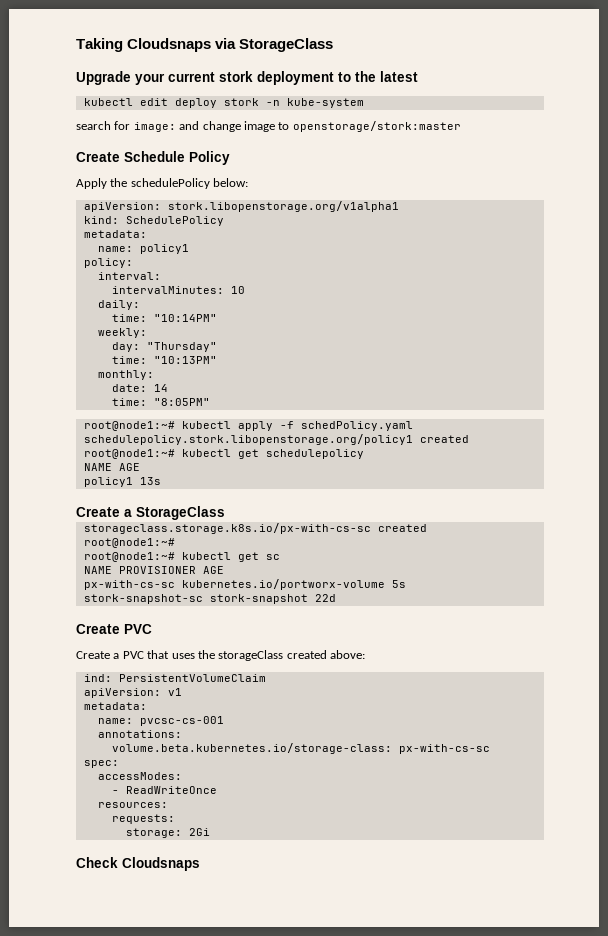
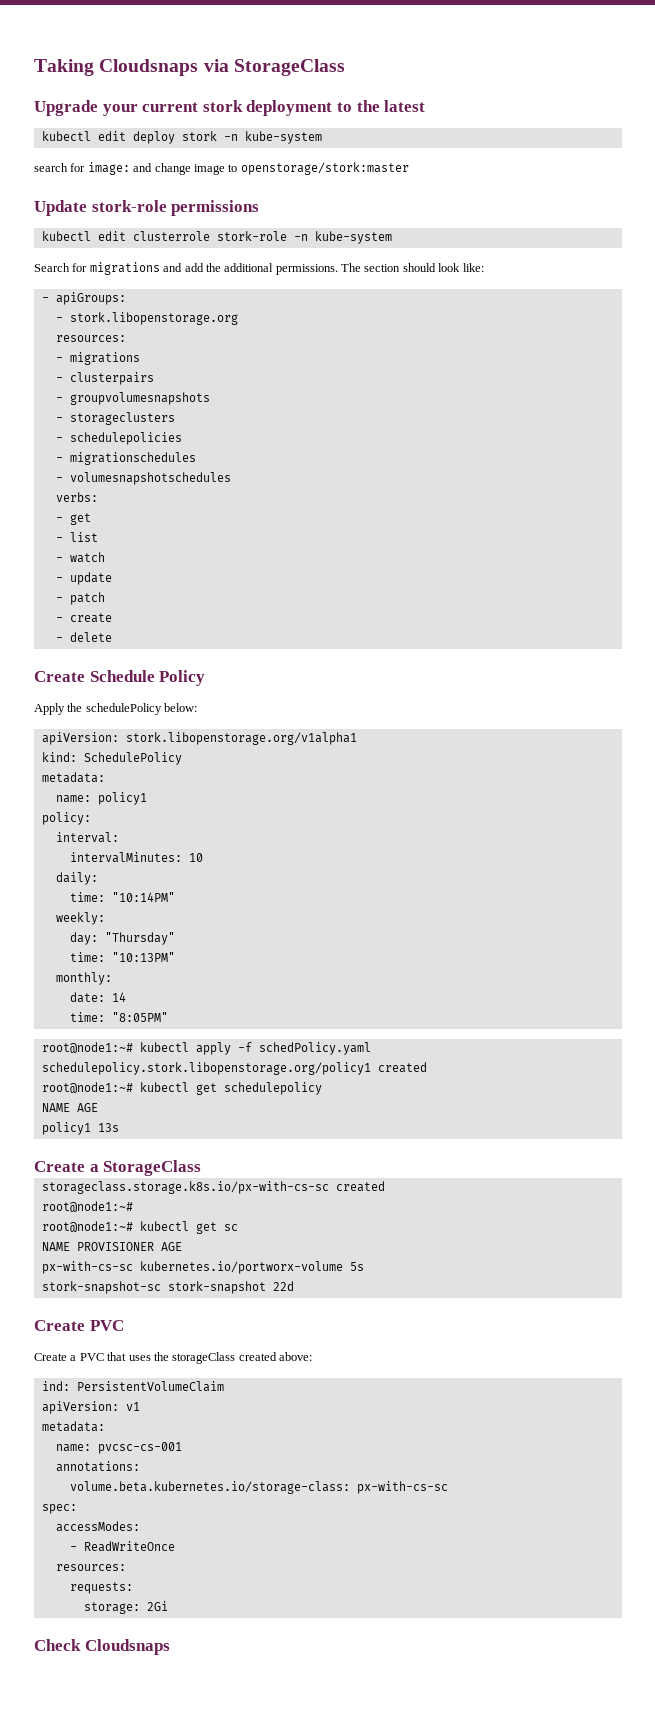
(461, 126) none -> [34,200,260,216] [41,231,392,244] [34,262,484,275] [41,292,126,305] [55,312,238,325] [55,335,126,342] [55,352,140,365] [55,372,154,385] [55,392,210,405] [55,412,175,425] [55,432,182,445] [55,452,196,465] [55,472,231,485] [55,492,98,502] [55,513,91,525] [55,532,98,542] [55,552,105,563] [55,572,112,585] [55,592,105,605] [55,613,112,623] [55,632,112,642] // Update stork-role permissions // kubectl edit clusterrole stork-role -n kube-system // Search for migrations and add the additional permissions. The section should look like: // - apiGroups: // - stork.libopenstorage.org // resources: // - migrations // - clusterpairs // - groupvolumesnapshots // - storageclusters // - schedulepolicies // - migrationschedules // - volumesnapshotschedules // verbs: // - get // - list // - watch // - update // - patch // - create // - delete

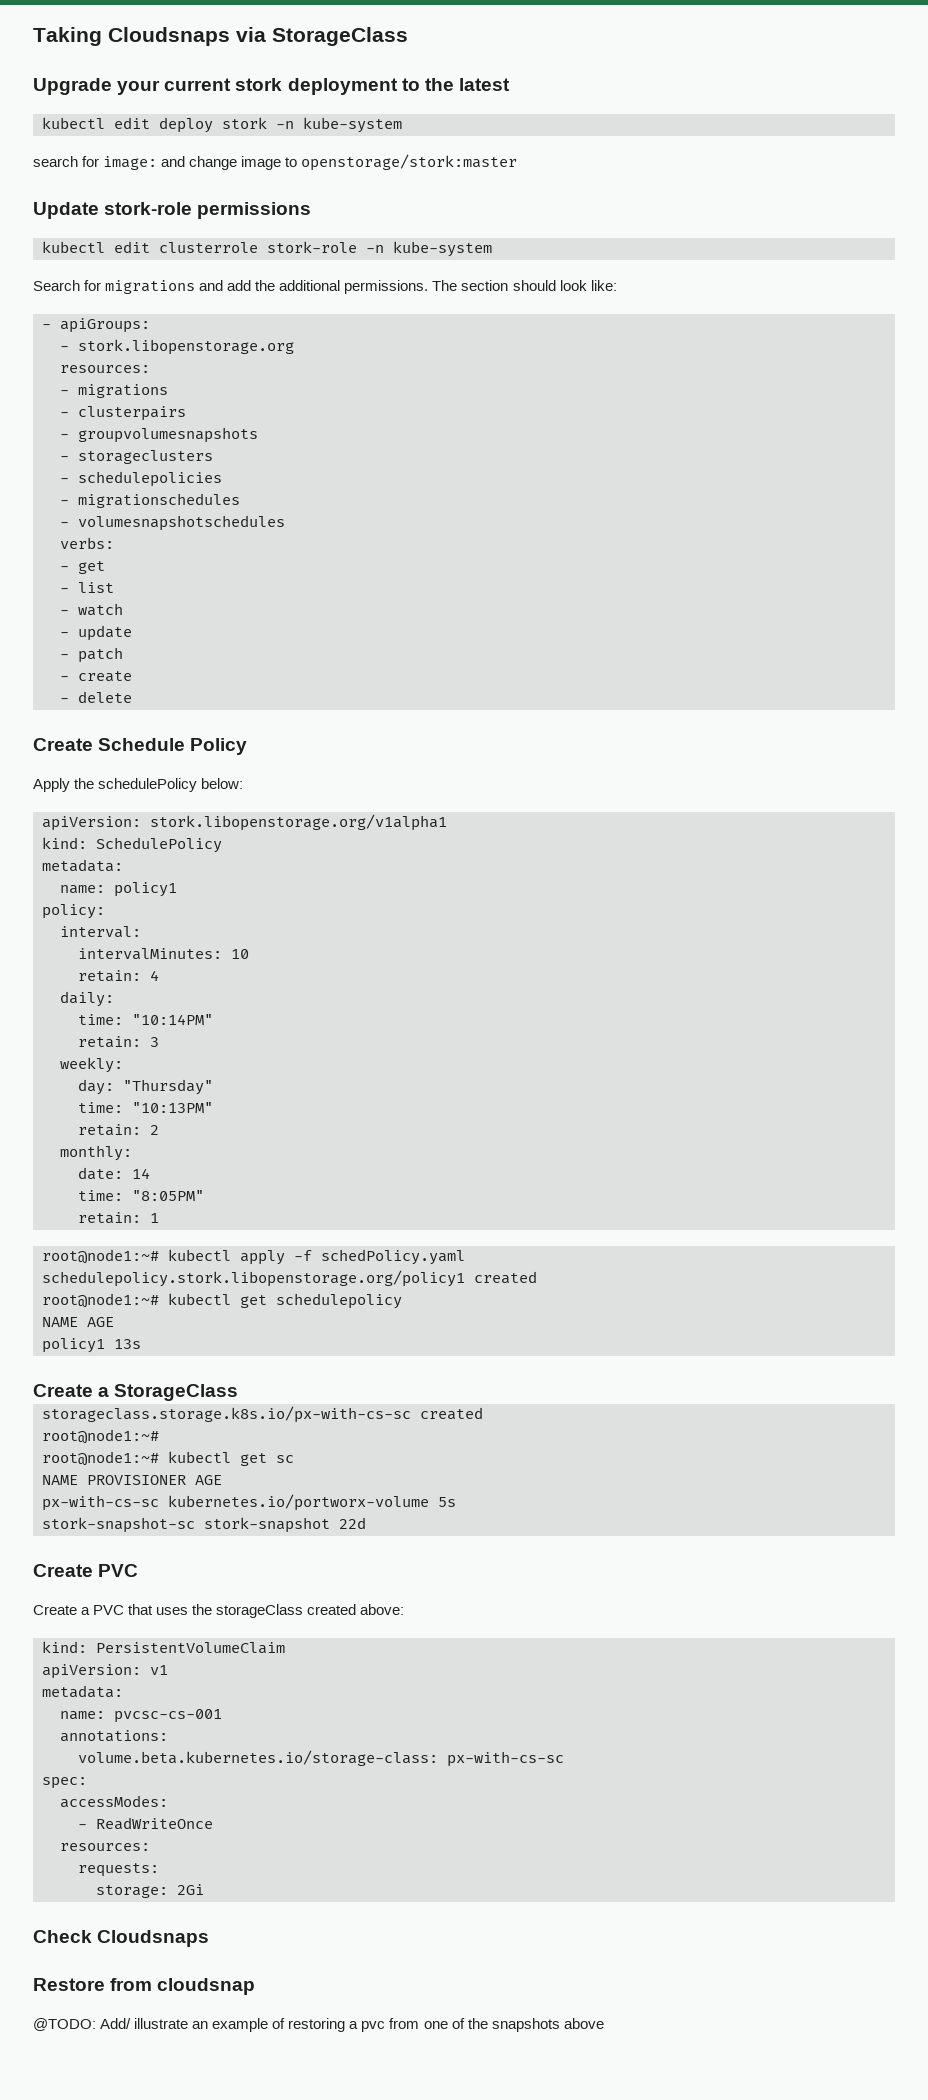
(203, 857) none -> [78,970,159,982] // retain: 4
(175, 897) none -> [78,1036,159,1048] // retain: 3
(175, 957) none -> [78,1124,159,1136] // retain: 2
(168, 1017) none -> [78,1212,159,1224] // retain: 1
[41,1381,70,1391] ind: -> [42,1641,87,1653] kind:
(170, 1647) none -> [33,1978,256,1995] [33,2018,604,2032] // Restore from cloudsnap // @TODO: Add/ illustrate an example of restoring a pvc from one of the snapshots above

